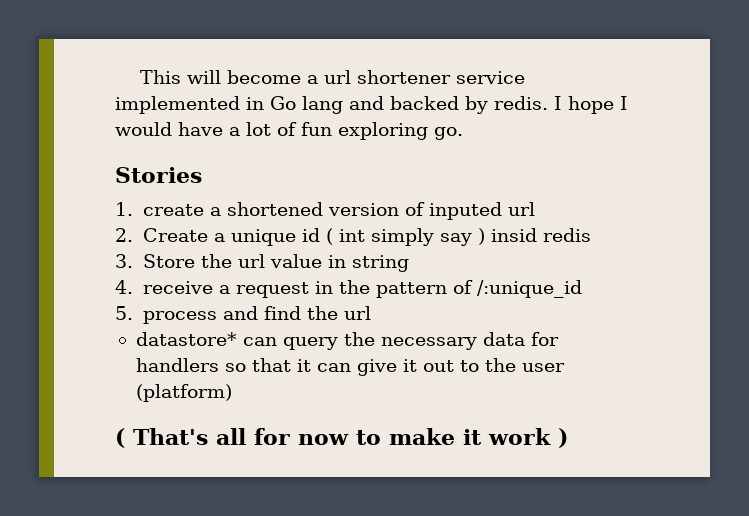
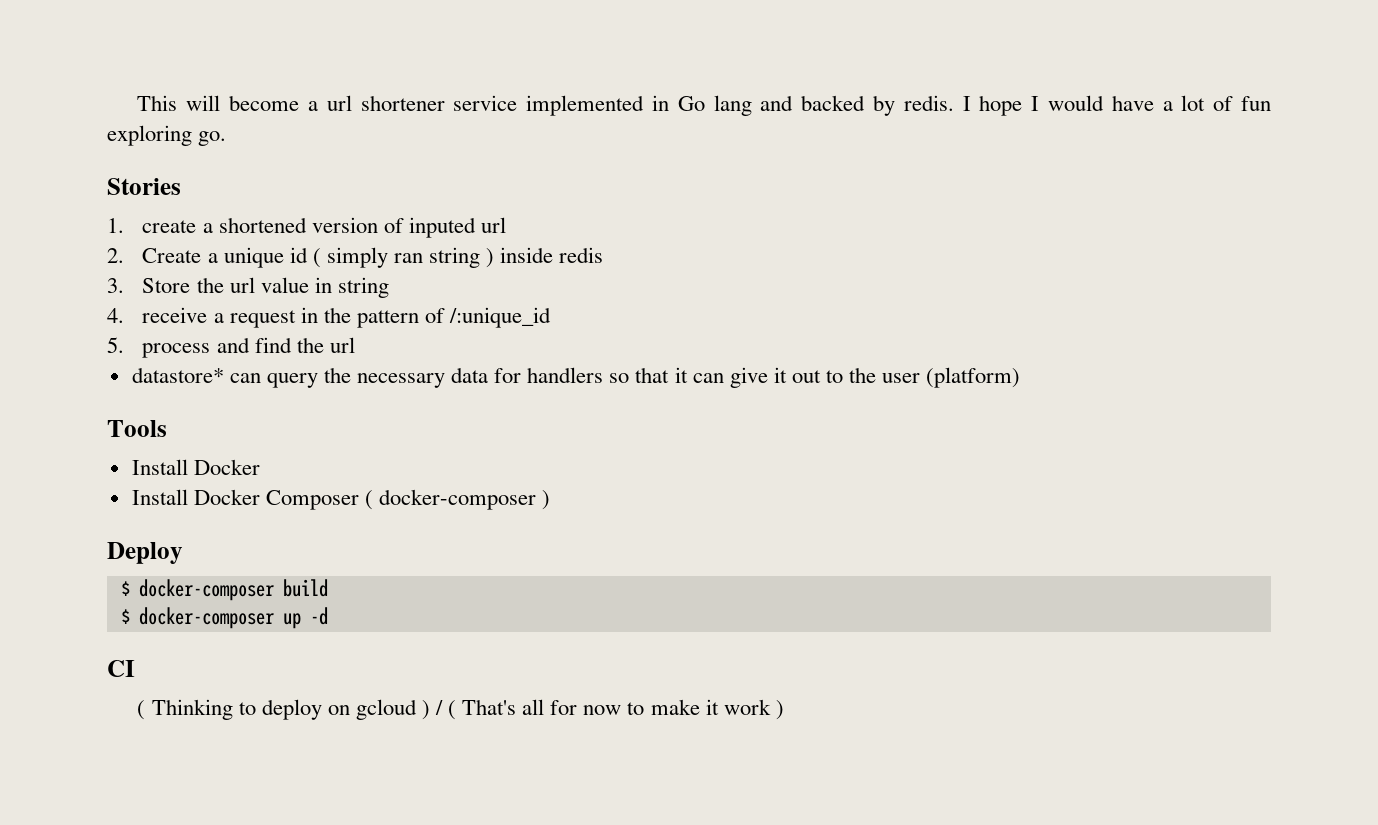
[338,228,537,246] int simply say ) insid -> [326,247,554,268] simply ran string ) inside
(232, 393) none -> [107,420,167,437] [131,459,260,475] [131,489,551,510] [107,542,183,564] [120,579,328,601] [120,607,328,629] [107,660,135,677] [137,699,444,720] Tools // Install Docker // Install Docker Composer ( docker-composer ) // Deploy // $ docker-composer build // $ docker-composer up -d // CI // ( Thinking to deploy on gcloud ) /

